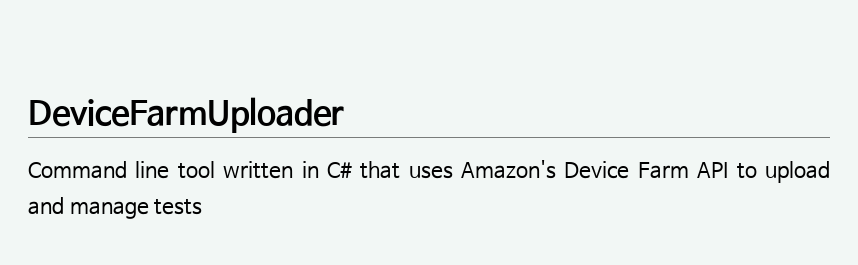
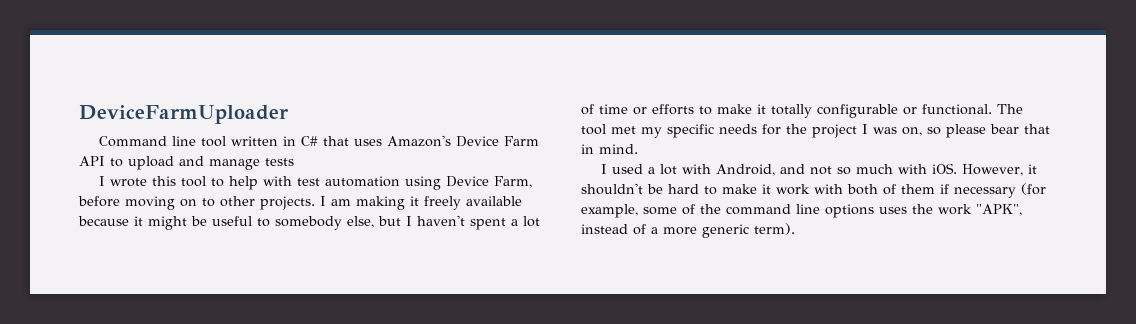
(203, 207) none -> [98,176,532,190] [78,196,522,210] [78,215,540,230] [581,104,1023,118] [581,124,1050,138] [581,144,638,154] [600,163,1037,176] [581,183,1046,198] [581,204,1022,218] [581,223,795,238] // I wrote this tool to help with test automation using Device Farm, before moving on to other projects. I am making it freely available because it might be useful to somebody else, but I haven't spent a lot of time or efforts to make it totally configurable or functional. The tool met my specific needs for the project I was on, so please bear that in mind. // I used a lot with Android, and not so much with iOS. However, it shouldn't be hard to make it work with both of them if necessary (for example, some of the command line options uses the work "APK", instead of a more generic term).

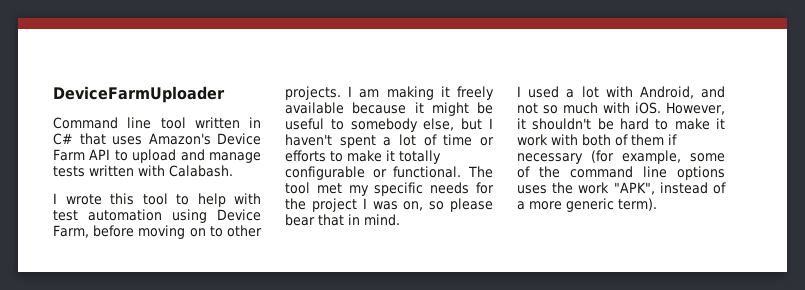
(294, 162) none -> [89,165,233,177] written with Calabash.

